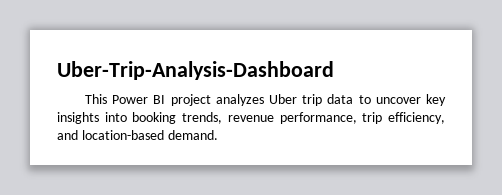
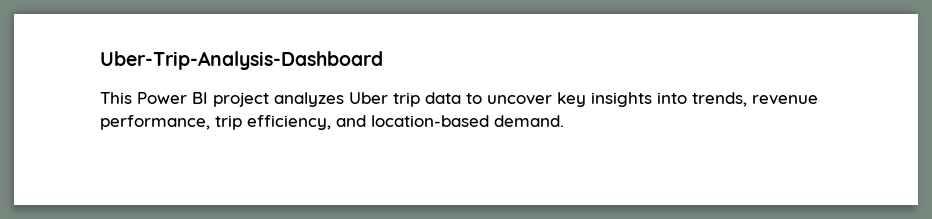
[132,112,177,124] booking -> (687, 98) none

